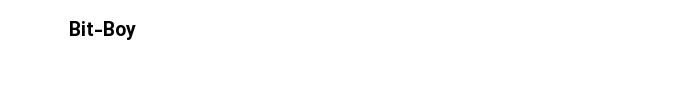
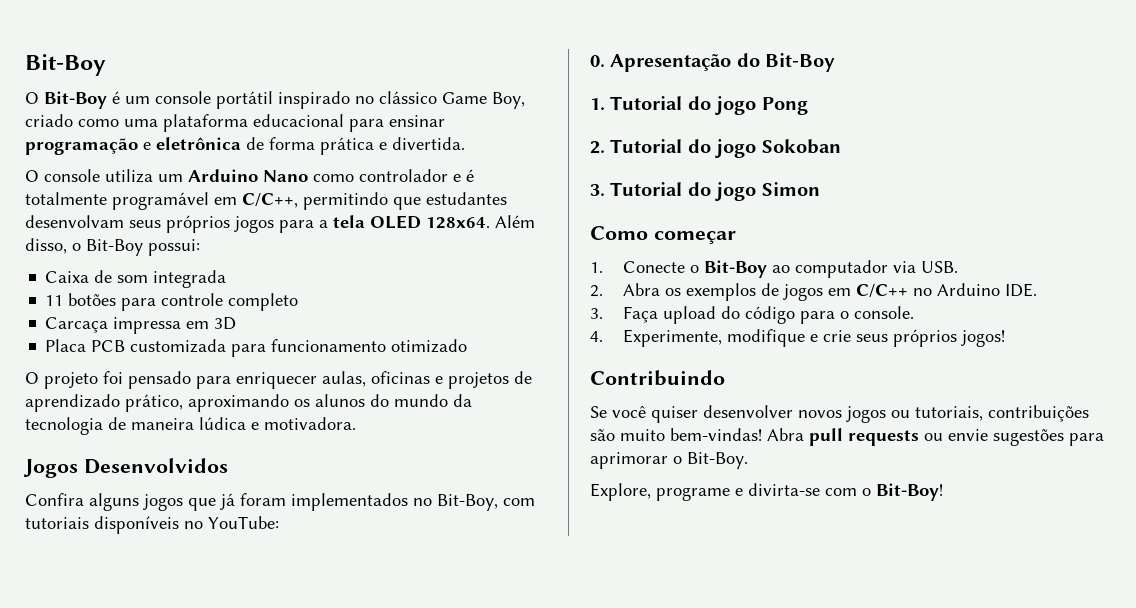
[69,21,136,40] Bit-Boy -> [25,54,106,76] [25,91,525,109] [25,114,445,132] [25,137,465,155] [25,169,474,183] [25,192,507,210] [25,215,535,233] [25,238,200,256] [45,270,227,288] [45,293,299,311] [45,317,237,334] [45,339,468,357] [25,371,532,389] [25,394,472,412] [25,417,356,435] [23,458,228,478] [25,493,535,511] [25,516,279,534] [590,53,836,72] [590,96,808,115] [590,139,841,158] [590,182,820,201] [590,226,736,244] [590,260,958,278] [590,283,1037,301] [590,306,914,324] [590,329,1005,347] [590,370,725,386] [590,405,1089,423] [590,428,1104,446] [590,452,748,469] [590,483,943,501] Bit-Boy // O Bit-Boy é um console portátil inspirado no clássico Game Boy, criado como uma plataforma educacional para ensinar programação e eletrônica de forma prática e divertida. // O console utiliza um Arduino Nano como controlador e é totalmente programável em C/C++, permitindo que estudantes desenvolvam seus próprios jogos para a tela OLED 128x64. Além disso, o Bit-Boy possui: // Caixa de som integrada // 11 botões para controle completo // Carcaça impressa em 3D // Placa PCB customizada para funcionamento otimizado // O projeto foi pensado para enriquecer aulas, oficinas e projetos de aprendizado prático, aproximando os alunos do mundo da tecnologia de maneira lúdica e motivadora. // Jogos Desenvolvidos // Confira alguns jogos que já foram implementados no Bit-Boy, com tutoriais disponíveis no YouTube: // 0. Apresentação do Bit-Boy // 1. Tutorial do jogo Pong // 2. Tutorial do jogo Sokoban // 3. Tutorial do jogo Simon // Como começar // 1. Conecte o Bit-Boy ao computador via USB. // 2. Abra os exemplos de jogos em C/C++ no Arduino IDE. // 3. Faça upload do código para o console. // 4. Experimente, modifique e crie seus próprios jogos! // Contribuindo // Se você quiser desenvolver novos jogos ou tutoriais, contribuições são muito bem-vindas! Abra pull requests ou envie sugestões para aprimorar o Bit-Boy. // Explore, programe e divirta-se com o Bit-Boy!

